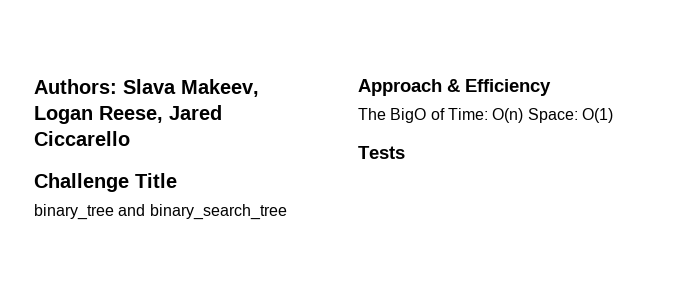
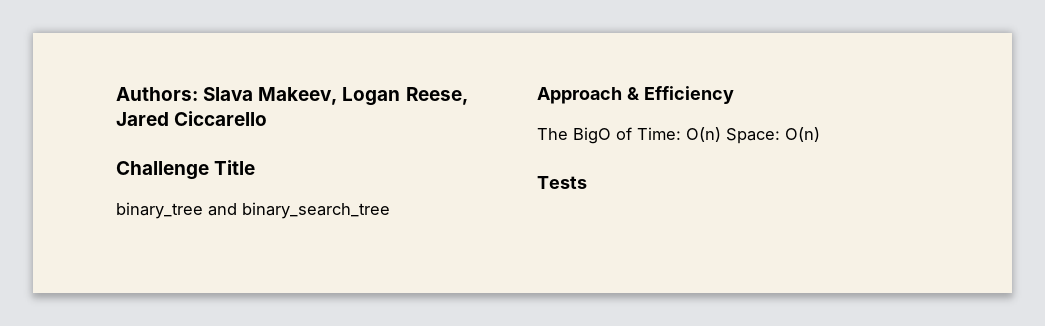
[581,108,613,123] O(1) -> [785,127,820,142] O(n)

